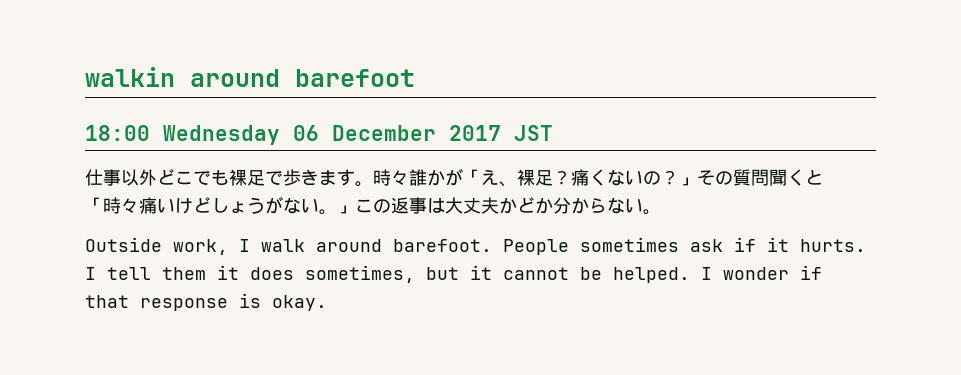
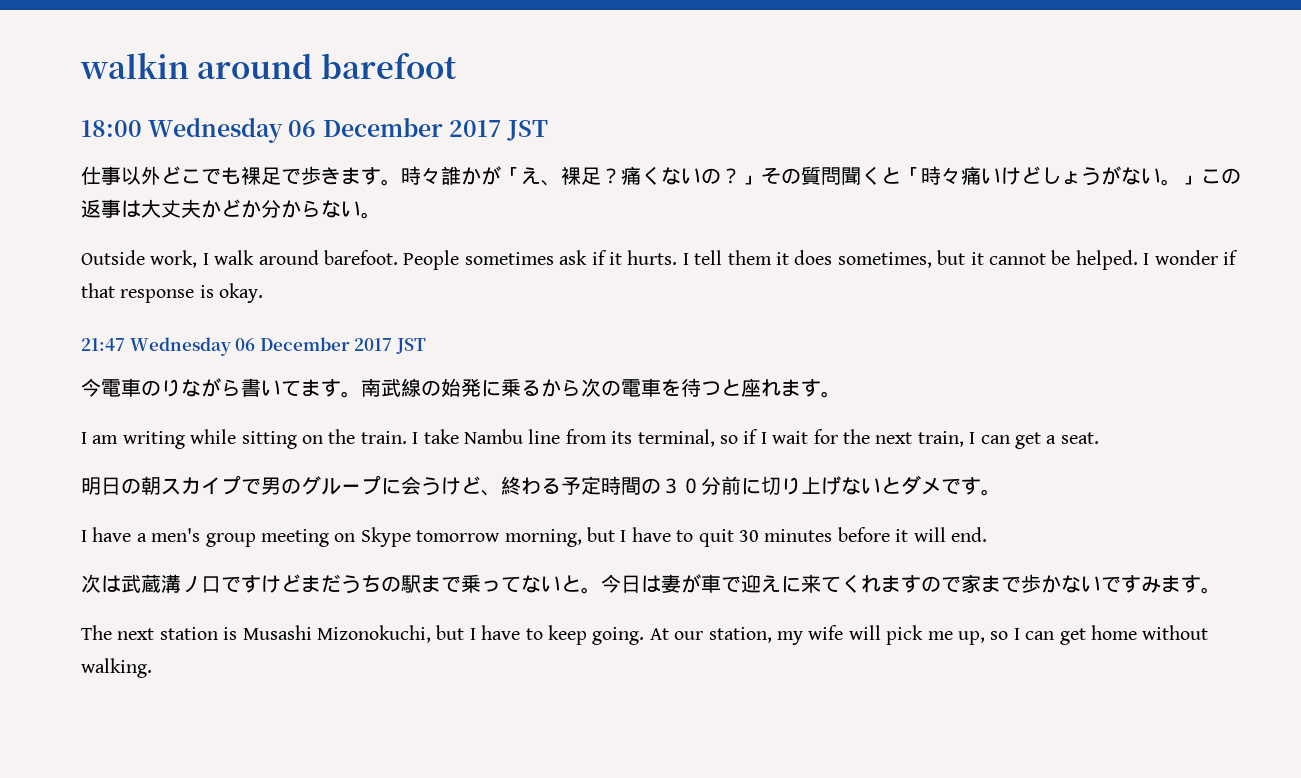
(327, 303) none -> [81,337,426,356] [81,378,841,398] [81,429,1099,449] [81,475,1001,496] [81,527,987,547] [81,574,1221,594] [81,625,1209,645] [81,658,152,678] // 21:47 Wednesday 06 December 2017 JST // 今電車のりながら書いてます。南武線の始発に乗るから次の電車を待つと座れます。 // I am writing while sitting on the train. I take Nambu line from its terminal, so if I wait for the next train, I can get a seat. // 明日の朝スカイプで男のグループに会うけど、終わる予定時間の３０分前に切り上げないとダメです。 // I have a men's group meeting on Skype tomorrow morning, but I have to quit 30 minutes before it will end. // 次は武蔵溝ノ口ですけどまだうちの駅まで乗ってないと。今日は妻が車で迎えに来てくれますので家まで歩かないですみます。 // The next station is Musashi Mizonokuchi, but I have to keep going. At our station, my wife will pick me up, so I can get home without walking.

